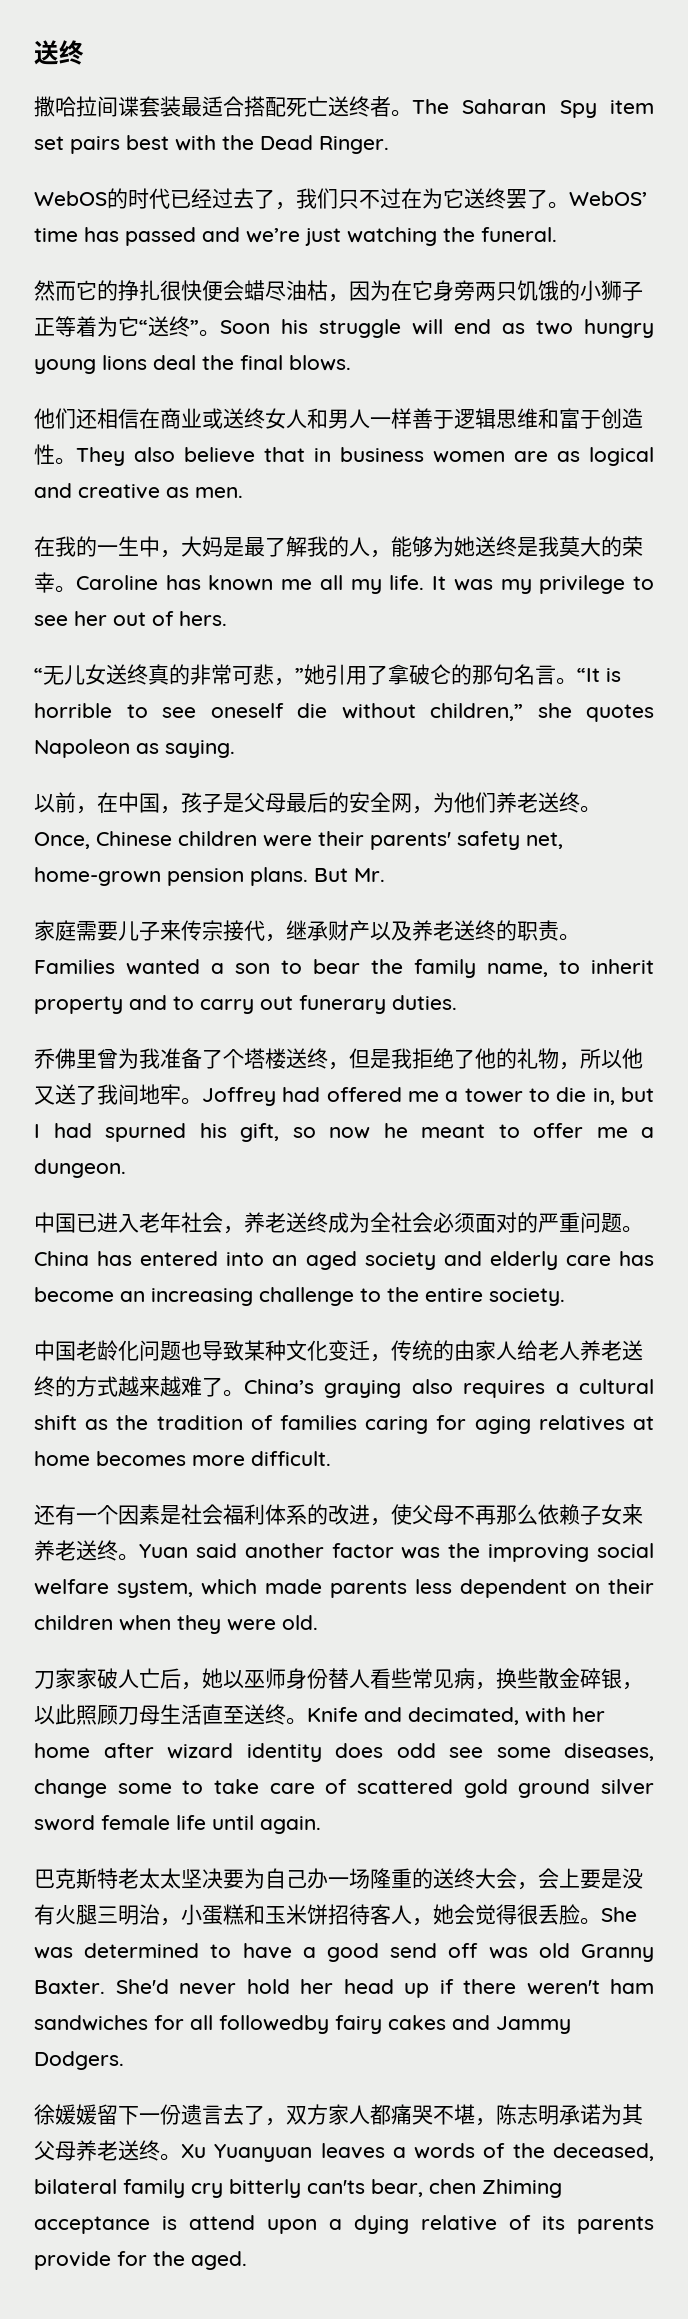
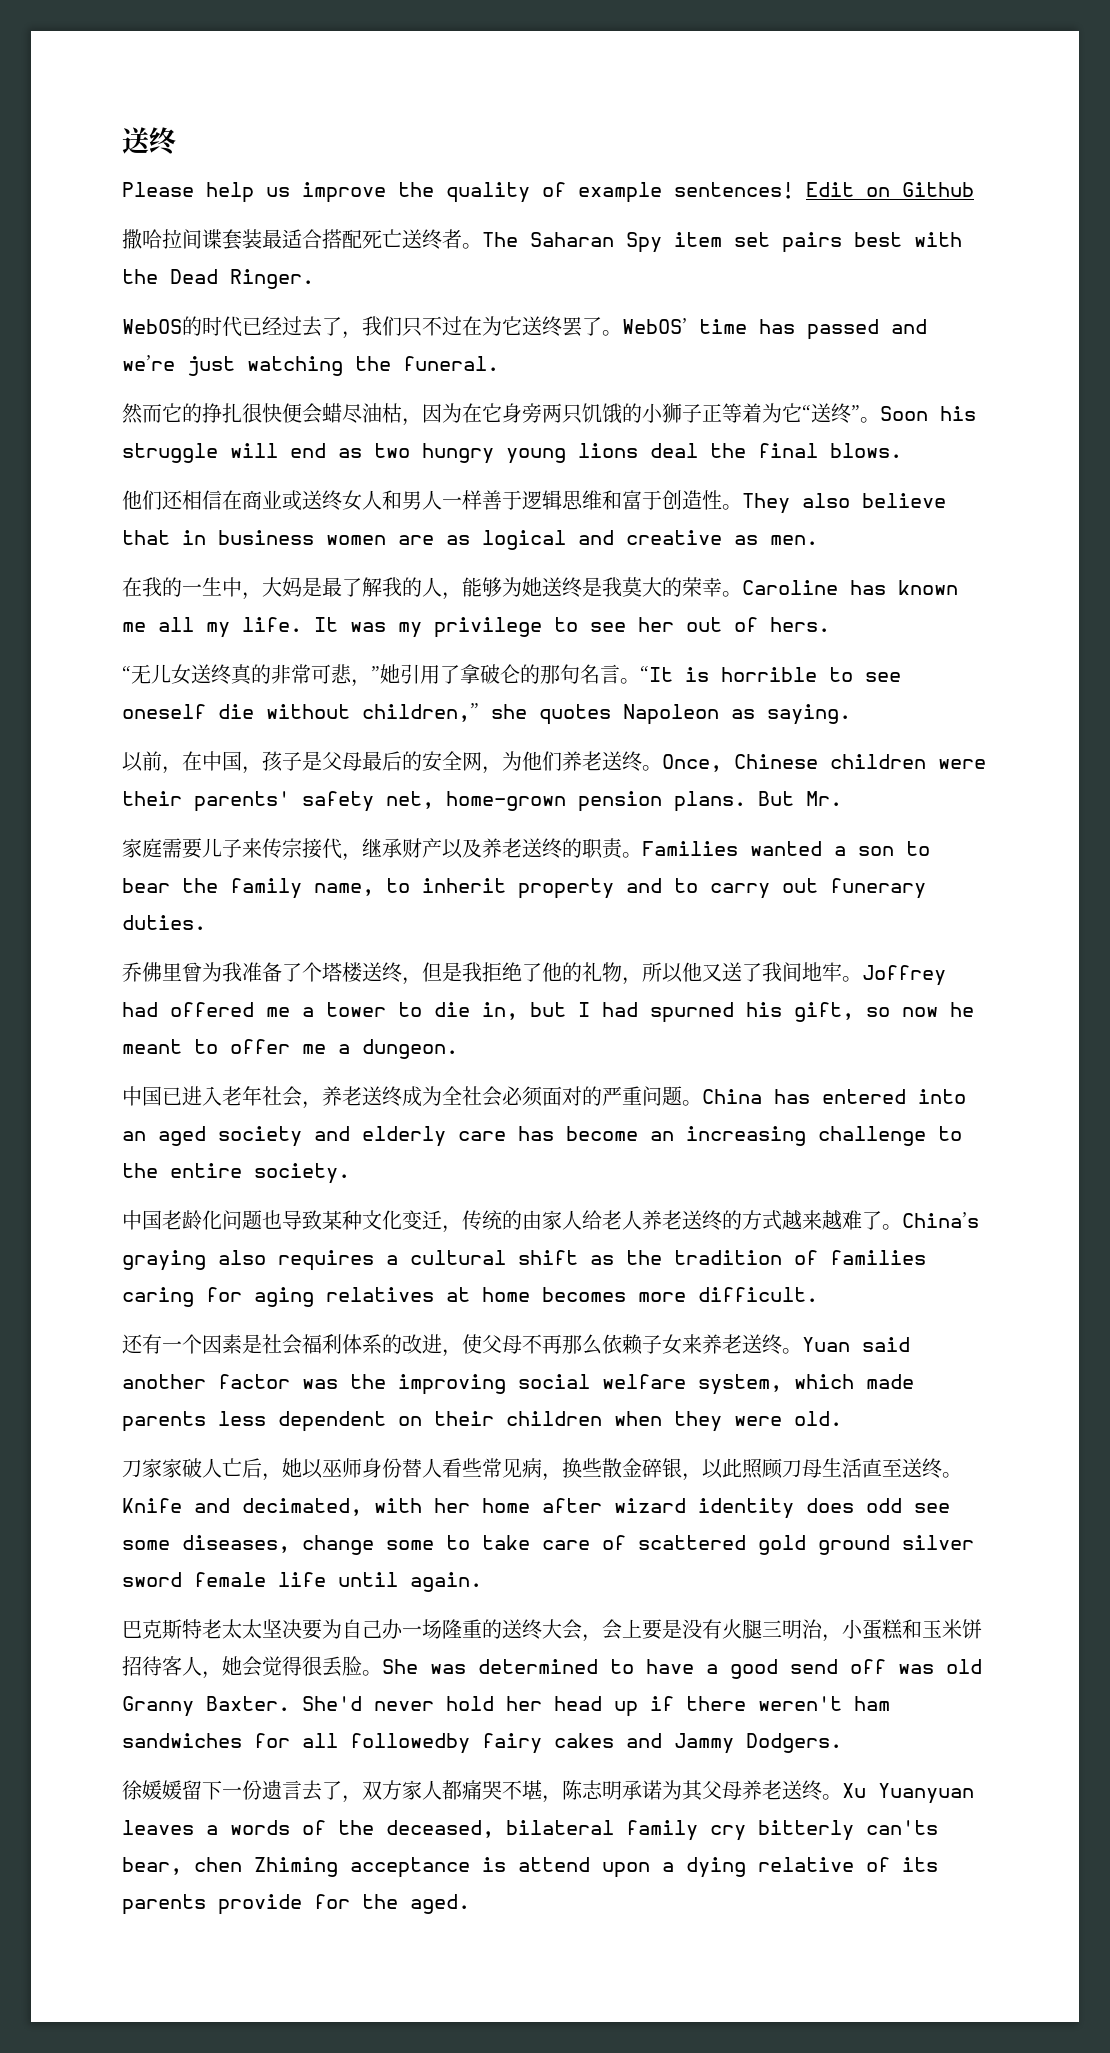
[34,40,84,65] 送终 -> [122,127,176,155] [122,182,974,203] 送终 // Please help us improve the quality of example sentences! Edit on Github

